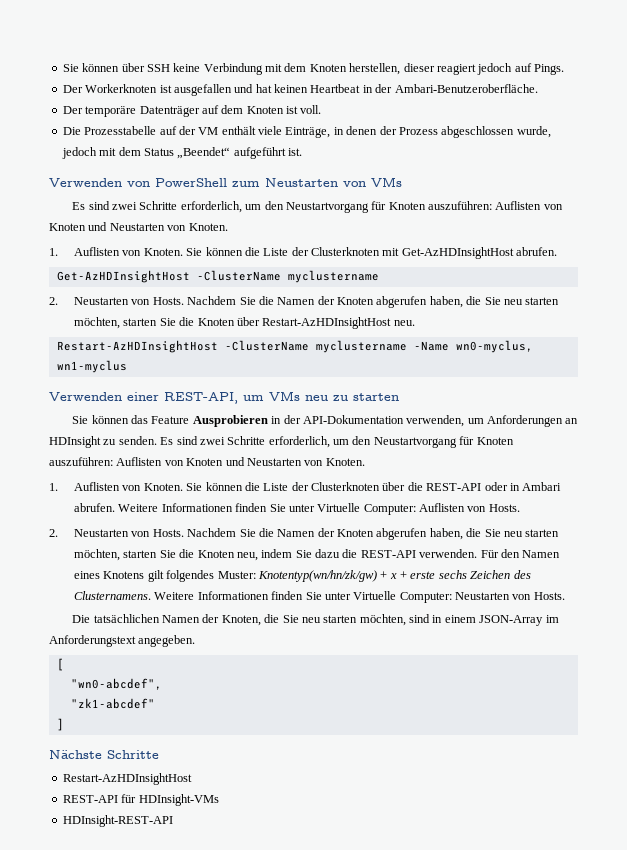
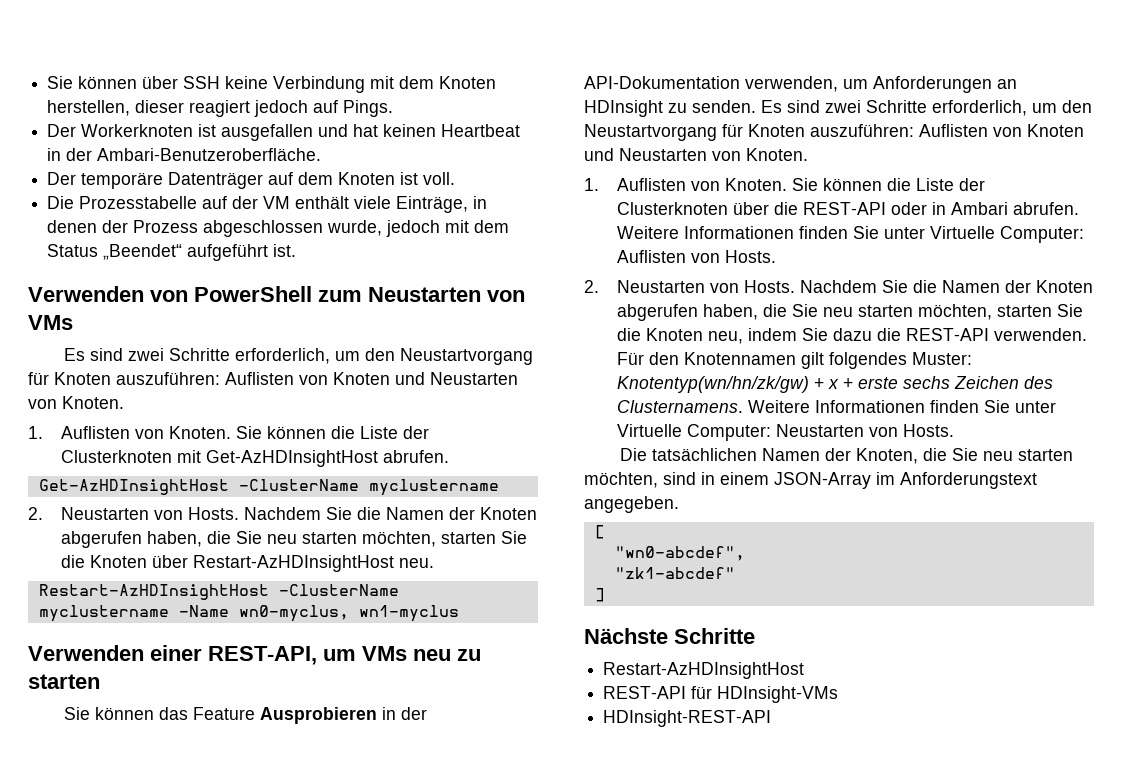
[522,550,561,558] [73,571,145,579] Namen eines Knotens -> [684,352,797,365] Knotennamen

